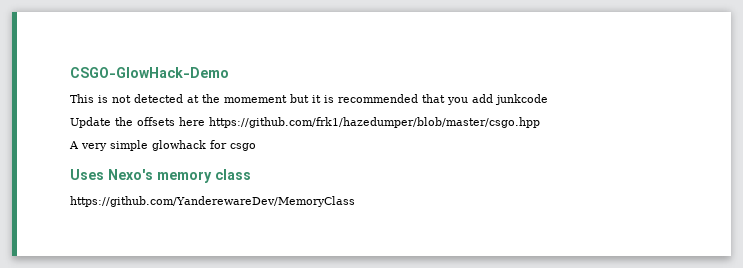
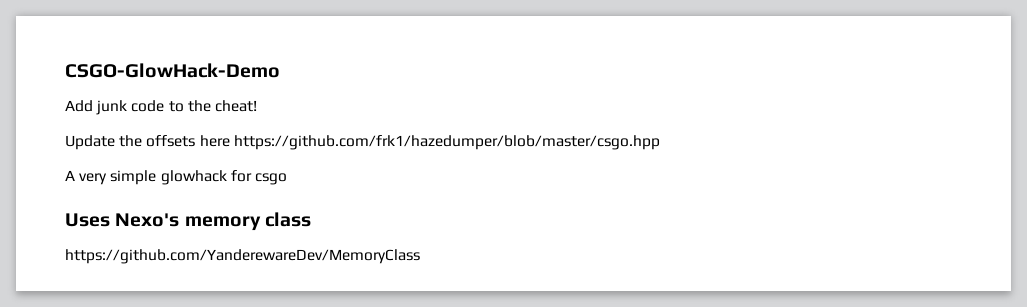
[70,94,548,105] This is not detected at the momement but it is recommended that you add junkcode -> [65,100,257,115] Add junk code to the cheat!

